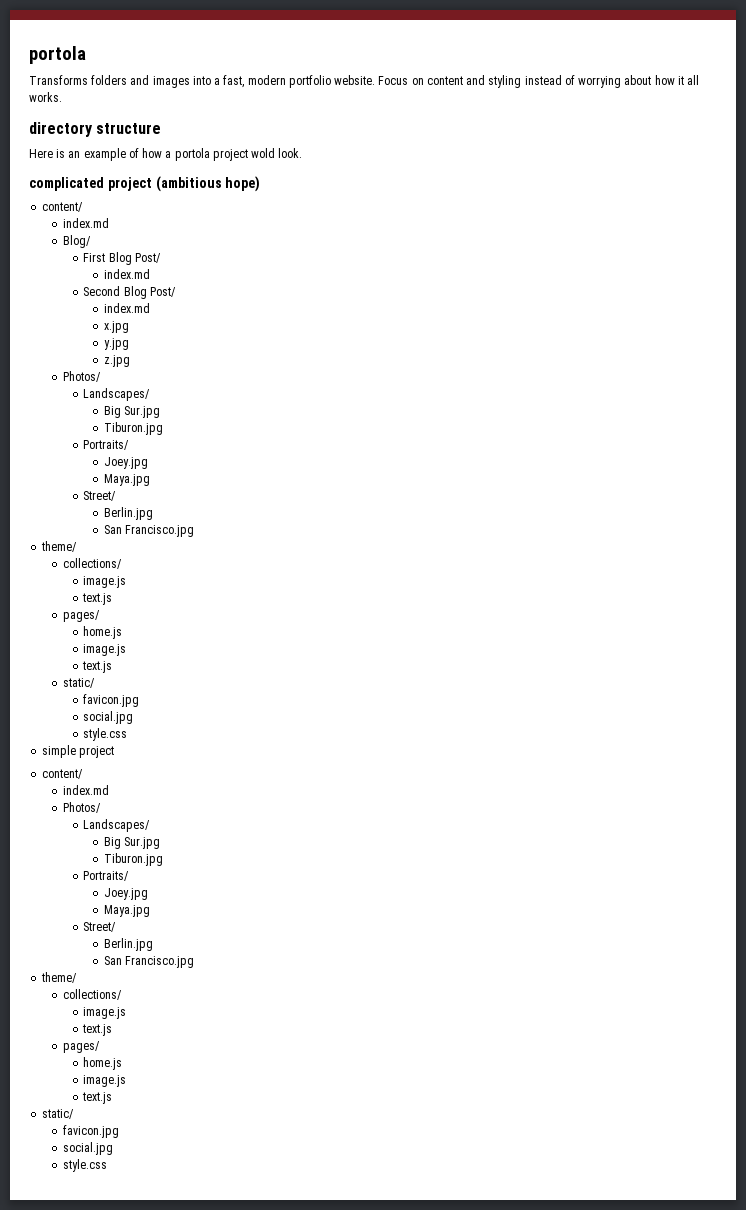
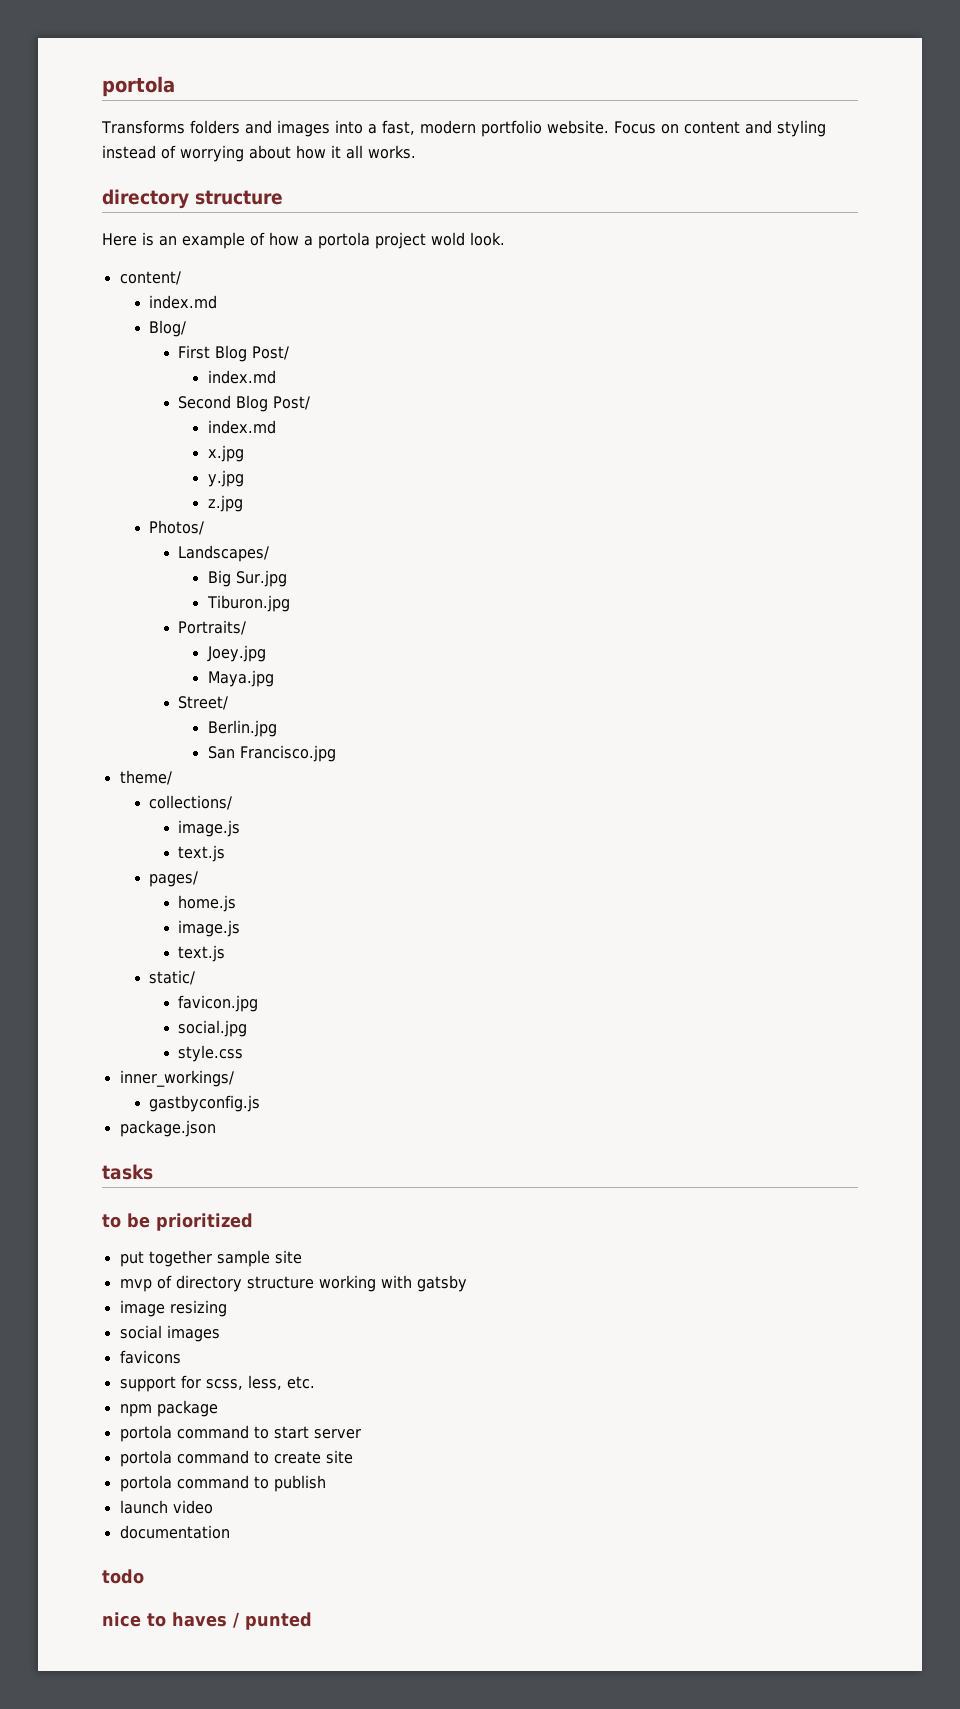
[29,176,261,192] // complicated project (ambitious hope) -> (505, 239) none
[42,745,115,758] [42,769,84,779] [62,785,109,795] [62,802,101,813] [83,819,151,832] [104,837,161,849] [104,853,164,866] [83,871,130,881] [104,888,149,900] [104,905,151,917] [83,922,117,932] [104,938,154,951] [104,956,195,968] [41,972,78,983] [62,989,122,1000] [83,1007,127,1019] [82,1024,113,1036] [62,1041,100,1053] [83,1057,123,1070] [83,1075,127,1087] [82,1092,113,1104] [42,1109,75,1119] [62,1125,119,1138] [62,1142,113,1155] [62,1159,107,1172] simple project // content/ // index.md // Photos/ // Landscapes/ // Big Sur.jpg // Tiburon.jpg // Portraits/ // Joey.jpg // Maya.jpg // Street/ // Berlin.jpg // San Francisco.jpg // theme/ // collections/ // image.js // text.js // pages/ // home.js // image.js // text.js // static/ // favicon.jpg // social.jpg // style.css -> [119,1070,234,1087] [149,1095,261,1112] [119,1120,216,1137] [102,1164,153,1180] [102,1213,253,1231] [119,1250,302,1267] [119,1275,467,1292] [119,1300,227,1317] [119,1325,220,1342] [119,1350,181,1364] [119,1375,315,1392] [119,1400,218,1417] [119,1425,361,1442] [119,1450,353,1467] [119,1475,326,1492] [119,1500,213,1514] [119,1525,230,1539] [102,1569,144,1584] [102,1612,312,1630] inner_workings/ // gastbyconfig.js // package.json // tasks // to be prioritized // put together sample site // mvp of directory structure working with gatsby // image resizing // social images // favicons // support for scss, less, etc. // npm package // portola command to start server // portola command to create site // portola command to publish // launch video // documentation // todo // nice to haves / punted

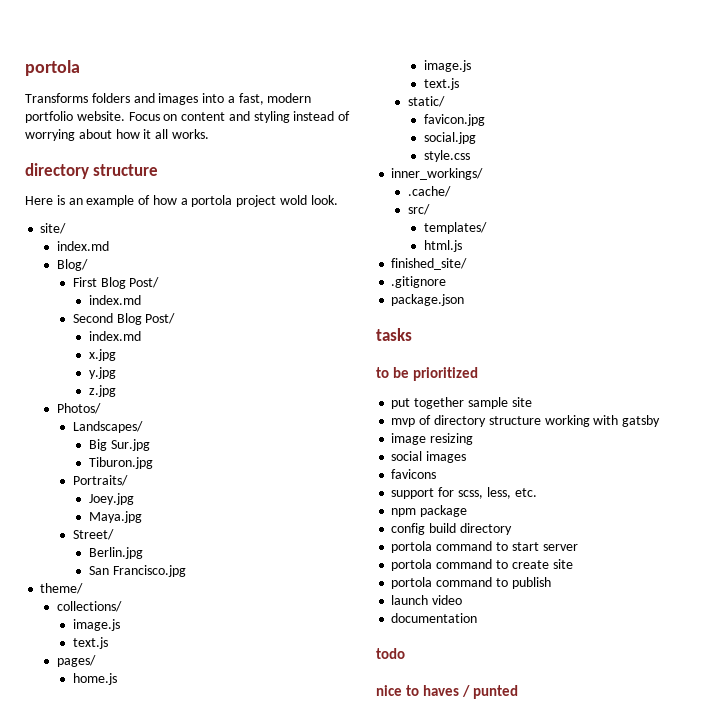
[119,271,181,285] content/ -> [40,223,67,234] site/
[149,1095,261,1112] gastbyconfig.js -> [407,186,451,197] [407,204,430,215] [423,222,487,234] [423,240,462,252] [391,258,468,270] [391,276,447,288] .cache/ // src/ // templates/ // html.js // finished_site/ // .gitignore
(218, 1408) none -> [391,523,512,535] // config build directory

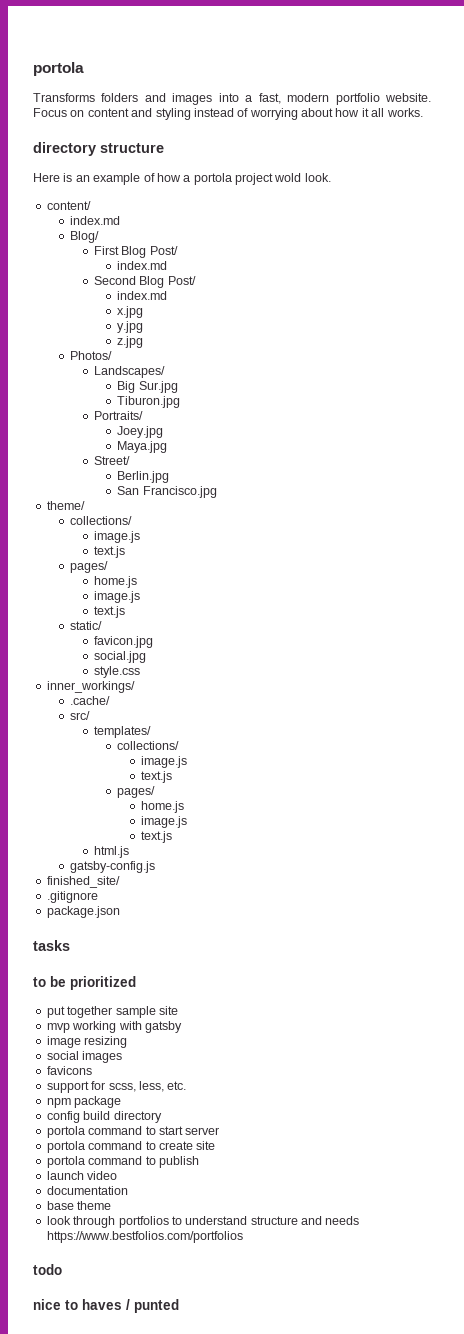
[40,223,67,234] site/ -> [46,201,91,210] content/
(487, 228) none -> [117,741,180,750] [140,756,187,768] [140,771,172,783] [117,786,156,798] [140,801,184,813] [140,816,187,828] [140,831,172,843] // collections/ // image.js // text.js // pages/ // home.js // image.js // text.js
(462, 246) none -> [70,861,156,873] // gatsby-config.js
[419,415,541,427] of directory structure -> (70, 1028) none
(478, 618) none -> [46,1201,112,1210] [46,1216,360,1228] [46,1231,243,1243] // base theme // look through portfolios to understand structure and needs https://www.bestfolios.com/portfolios

